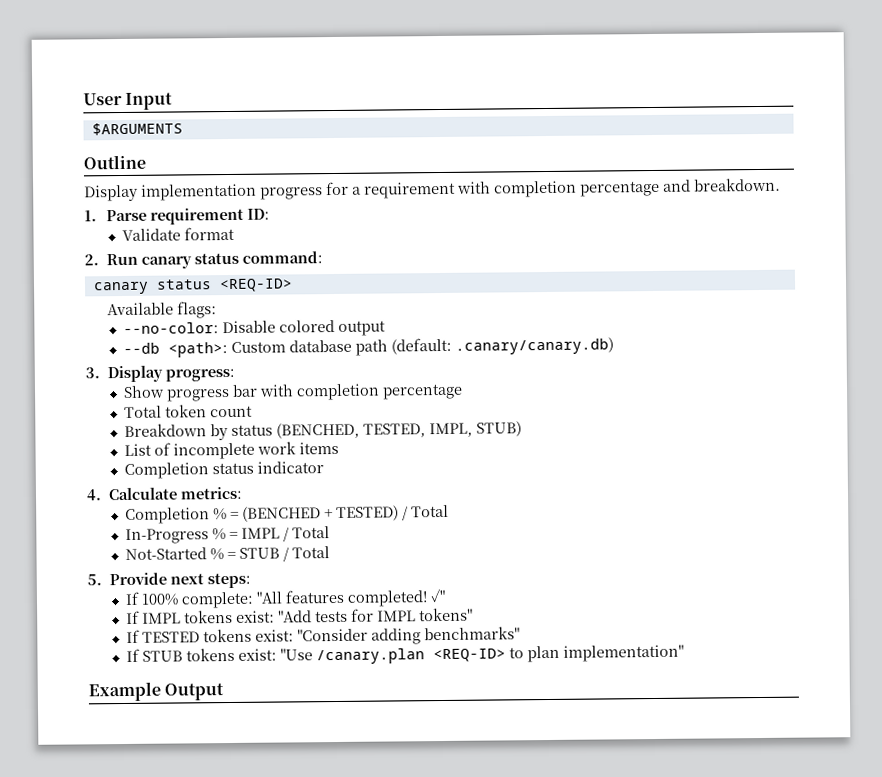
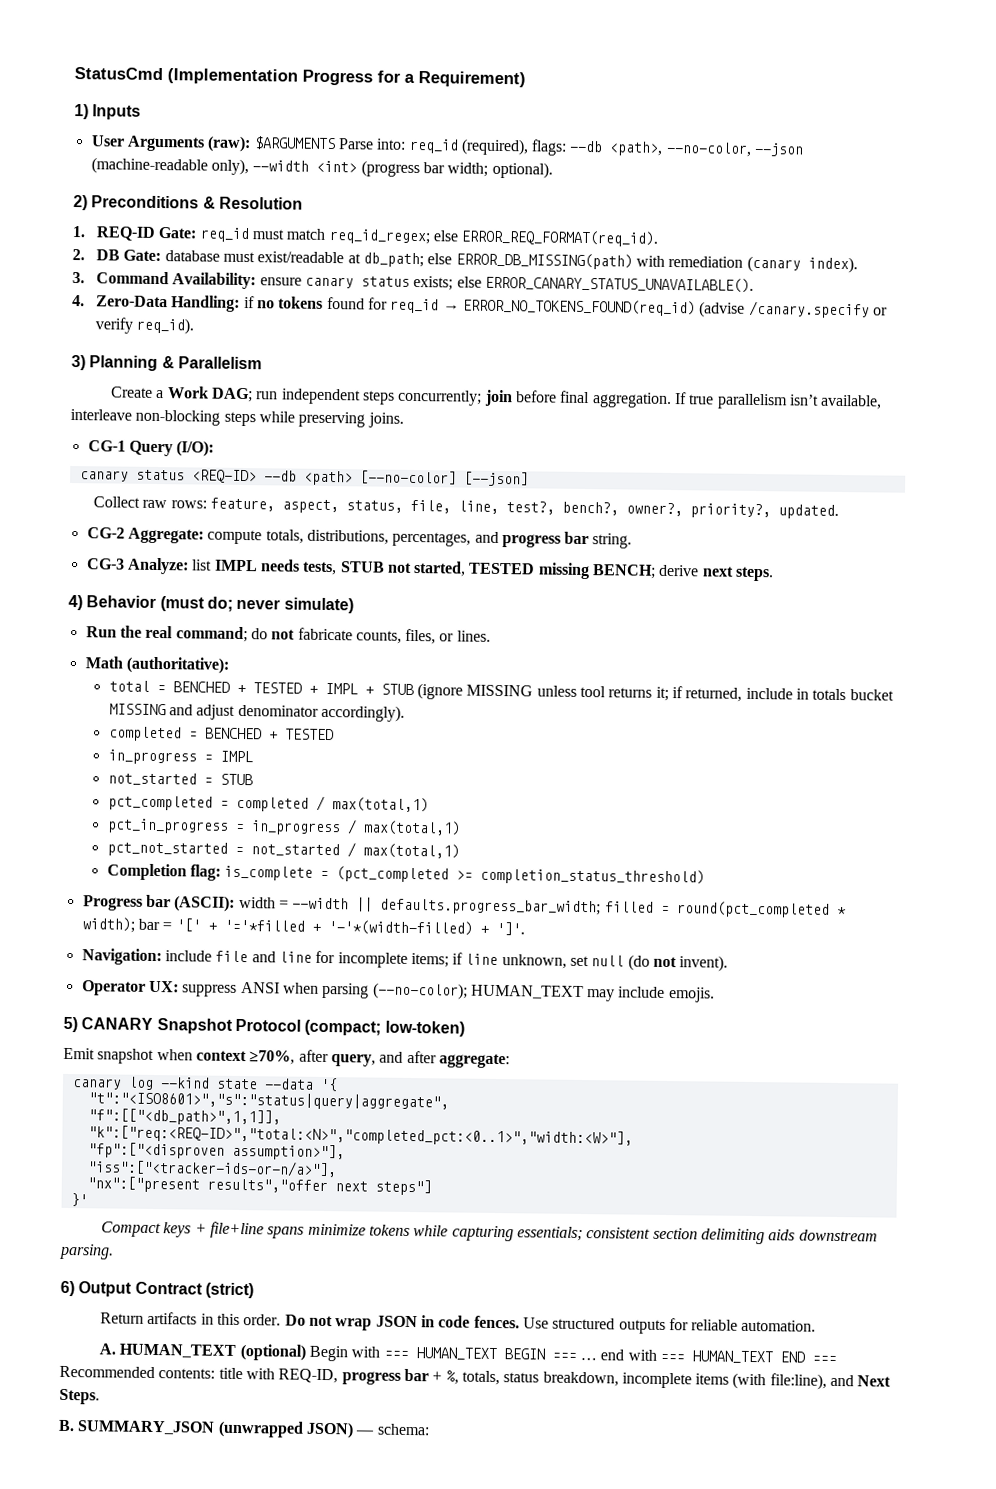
[83,92,174,110] [91,122,183,136] [83,154,146,170] [84,177,781,202] [84,207,271,225] [122,226,236,241] [84,251,324,269] [92,278,293,295] [107,301,218,319] [123,319,387,336] [123,337,615,358] [85,365,236,383] [123,383,464,402] [124,404,254,418] [124,421,523,441] [124,441,340,460] [124,461,325,479] [86,486,244,501] [125,504,450,524] [125,526,331,544] [125,546,331,562] [87,572,252,589] [125,588,447,609] [126,607,474,624] [126,626,521,645] [126,644,685,665] [88,681,225,702] User Input // $ARGUMENTS // Outline // Display implementation progress for a requirement with completion percentage and breakdown. // 1. Parse requirement ID: // Validate format // 2. Run canary status command: // canary status <REQ-ID> // Available flags: // --no-color: Disable colored output // --db <path>: Custom database path (default: .canary/canary.db) // 3. Display progress: // Show progress bar with completion percentage // Total token count // Breakdown by status (BENCHED, TESTED, IMPL, STUB) // List of incomplete work items // Completion status indicator // 4. Calculate metrics: // Completion % = (BENCHED + TESTED) / Total // In-Progress % = IMPL / Total // Not-Started % = STUB / Total // 5. Provide next steps: // If 100% complete: "All features completed! ✓" // If IMPL tokens exist: "Add tests for IMPL tokens" // If TESTED tokens exist: "Consider adding benchmarks" // If STUB tokens exist: "Use /canary.plan <REQ-ID> to plan implementation" // Example Output -> [74,67,526,88] [74,104,142,120] [90,135,805,157] [90,157,553,179] [73,194,303,211] [72,225,660,247] [72,248,858,274] [72,271,754,293] [72,294,888,319] [95,317,195,335] [71,354,262,372] [111,386,883,410] [70,408,404,428] [87,440,215,457] [79,469,529,487] [93,496,840,519] [86,527,633,549] [86,557,775,582] [68,594,354,614] [85,625,491,645] [84,656,229,674] [108,680,894,702] [108,703,405,722] [108,726,334,742] [107,749,253,765] [107,772,253,786] [107,795,429,813] [106,818,461,836] [106,841,460,859] [106,863,706,886] [82,894,847,918] [81,917,525,936] [81,948,729,972] [81,980,715,1003] [63,1016,465,1037] [63,1047,510,1069] [71,1076,338,1092] [87,1091,449,1111] [87,1108,281,1126] [87,1125,633,1147] [87,1142,345,1161] [86,1159,337,1178] [86,1176,432,1196] [70,1193,88,1207] [101,1221,878,1245] [59,1243,114,1260] [60,1280,254,1299] [100,1311,817,1334] [99,1343,837,1364] [59,1365,892,1390] [59,1388,100,1405] [58,1419,430,1439] StatusCmd (Implementation Progress for a Requirement) // 1) Inputs // User Arguments (raw): $ARGUMENTS Parse into: req_id (required), flags: --db <path>, --no-color, --json (machine‑readable only), --width <int> (progress bar width; optional). // 2) Preconditions & Resolution // 1. REQ‑ID Gate: req_id must match req_id_regex; else ERROR_REQ_FORMAT(req_id). // 2. DB Gate: database must exist/readable at db_path; else ERROR_DB_MISSING(path) with remediation (canary index). // 3. Command Availability: ensure canary status exists; else ERROR_CANARY_STATUS_UNAVAILABLE(). // 4. Zero‑Data Handling: if no tokens found for req_id → ERROR_NO_TOKENS_FOUND(req_id) (advise /canary.specify or verify req_id). // 3) Planning & Parallelism // Create a Work DAG; run independent steps concurrently; join before final aggregation. If true parallelism isn’t available, interleave non‑blocking steps while preserving joins. // CG‑1 Query (I/O): // canary status <REQ-ID> --db <path> [--no-color] [--json] // Collect raw rows: feature, aspect, status, file, line, test?, bench?, owner?, priority?, updated. // CG‑2 Aggregate: compute totals, distributions, percentages, and progress bar string. // CG‑3 Analyze: list IMPL needs tests, STUB not started, TESTED missing BENCH; derive next steps. // 4) Behavior (must do; never simulate) // Run the real command; do not fabricate counts, files, or lines. // Math (authoritative): // total = BENCHED + TESTED + IMPL + STUB (ignore MISSING unless tool returns it; if returned, include in totals bucket MISSING and adjust denominator accordingly). // completed = BENCHED + TESTED // in_progress = IMPL // not_started = STUB // pct_completed = completed / max(total,1) // pct_in_progress = in_progress / max(total,1) // pct_not_started = not_started / max(total,1) // Completion flag: is_complete = (pct_completed >= completion_status_threshold) // Progress bar (ASCII): width = --width || defaults.progress_bar_width; filled = round(pct_completed * width); bar = '[' + '='*filled + '-'*(width-filled) + ']'. // Navigation: include file and line for incomplete items; if line unknown, set null (do not invent). // Operator UX: suppress ANSI when parsing (--no-color); HUMAN_TEXT may include emojis. // 5) CANARY Snapshot Protocol (compact; low‑token) // Emit snapshot when context ≥70%, after query, and after aggregate: // canary log --kind state --data '{ // "t":"<ISO8601>","s":"status|query|aggregate", // "f":[["<db_path>",1,1]], // "k":["req:<REQ-ID>","total:<N>","completed_pct:<0..1>","width:<W>"], // "fp":["<disproven assumption>"], // "iss":["<tracker-ids-or-n/a>"], // "nx":["present results","offer next steps"] // }' // Compact keys + file+line spans minimize tokens while capturing essentials; consistent section delimiting aids downstream parsing. // 6) Output Contract (strict) // Return artifacts in this order. Do not wrap JSON in code fences. Use structured outputs for reliable automation. // A. HUMAN_TEXT (optional) Begin with === HUMAN_TEXT BEGIN === … end with === HUMAN_TEXT END === Recommended contents: title with REQ‑ID, progress bar + %, totals, status breakdown, incomplete items (with file:line), and Next Steps. // B. SUMMARY_JSON (unwrapped JSON) — schema:

